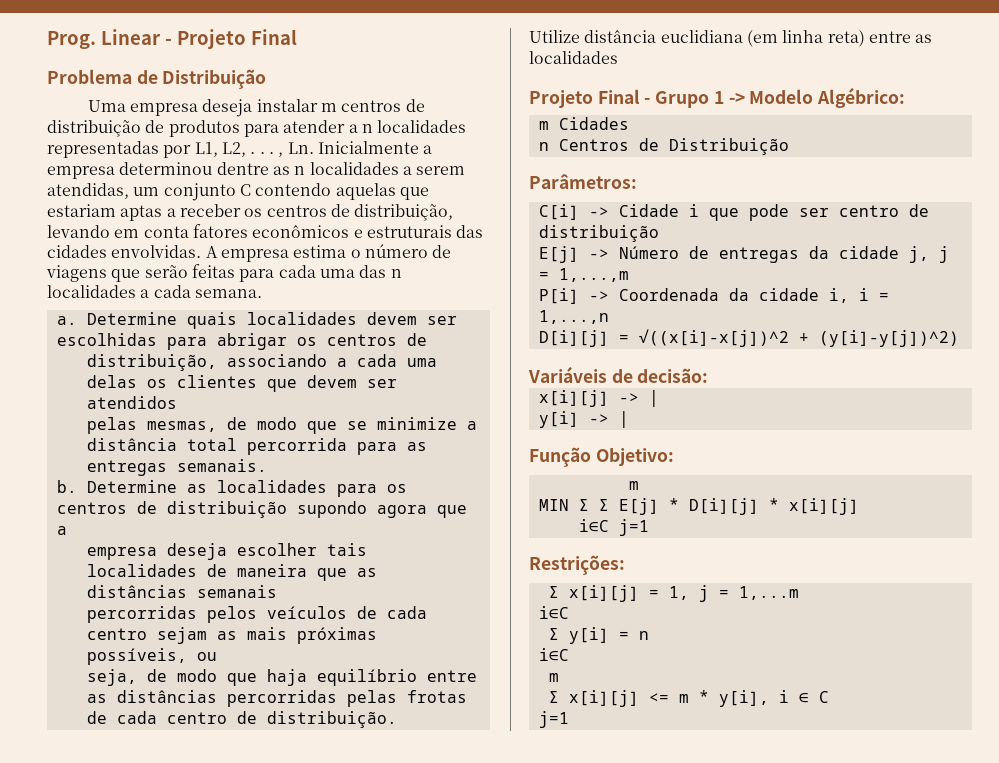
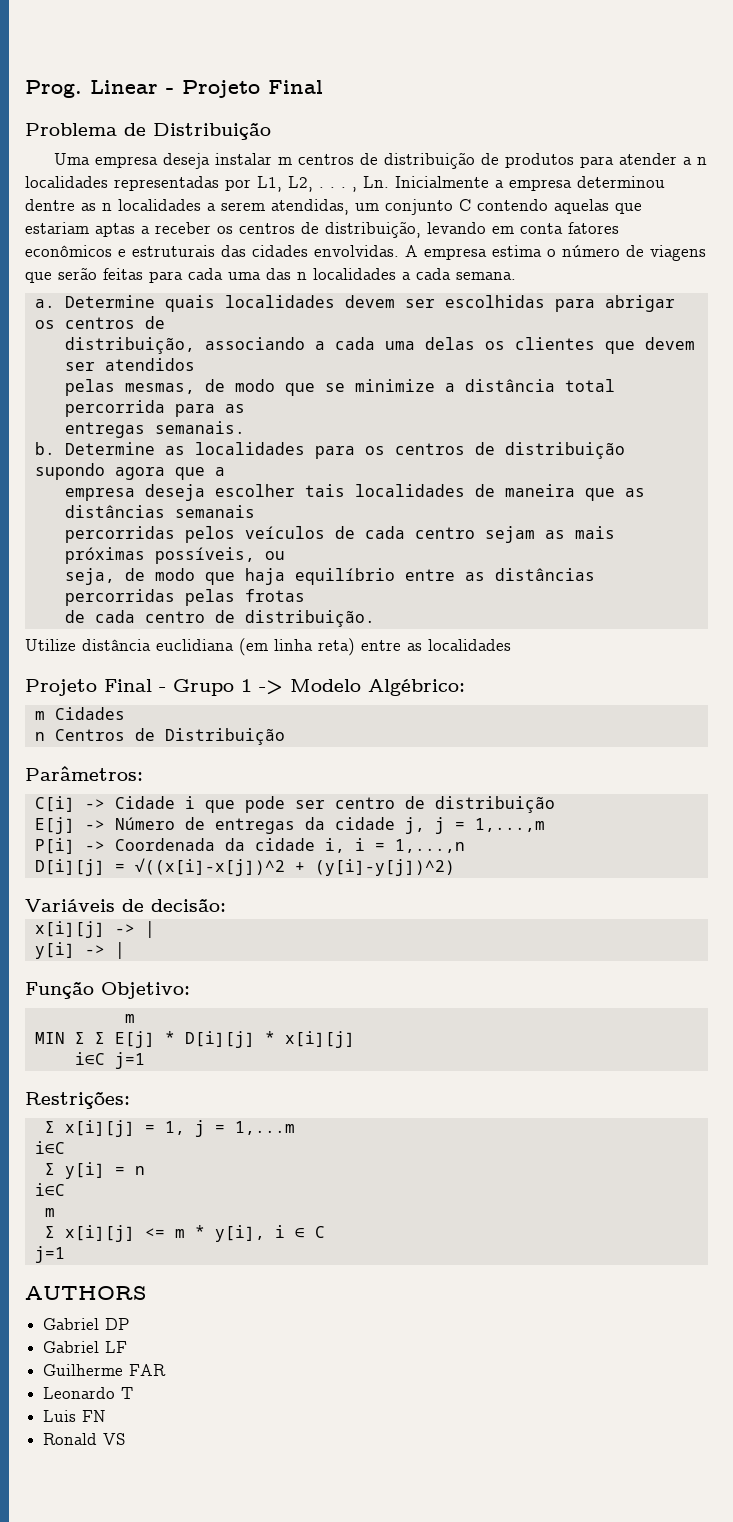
(569, 719) none -> [25,1286,146,1300] [43,1318,130,1330] [43,1341,128,1353] [43,1364,167,1376] [43,1387,134,1399] [43,1410,107,1422] [43,1433,126,1445] // AUTHORS // Gabriel DP // Gabriel LF // Guilherme FAR // Leonardo T // Luis FN // Ronald VS

